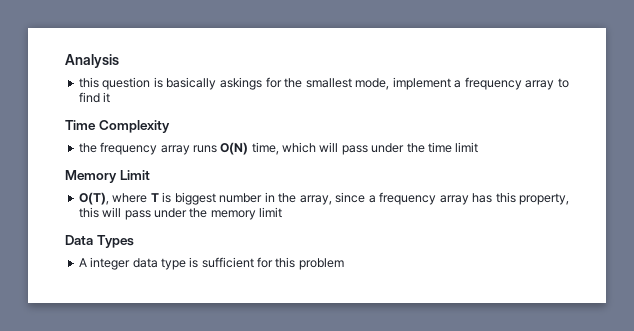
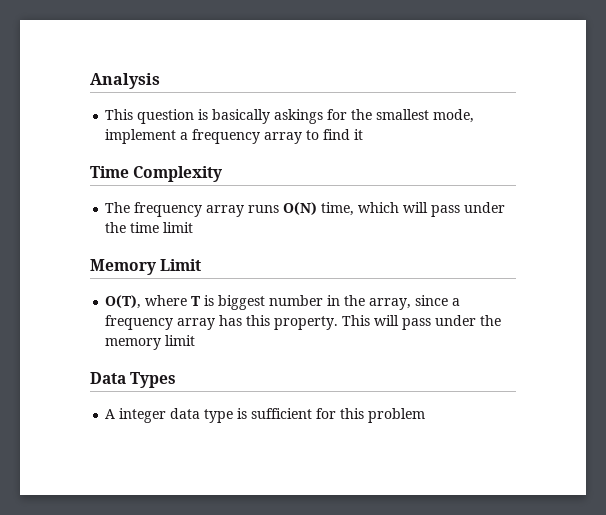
[78,77,99,88] this -> [105,109,134,120] This
[78,143,97,153] the -> [105,202,131,213] The
[519,193,569,205] [78,207,99,218] property, this -> [274,315,371,330] property. This

